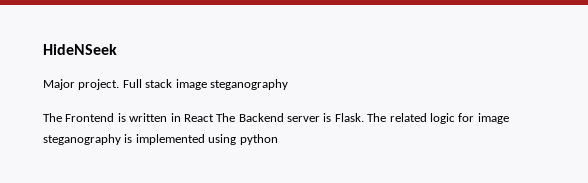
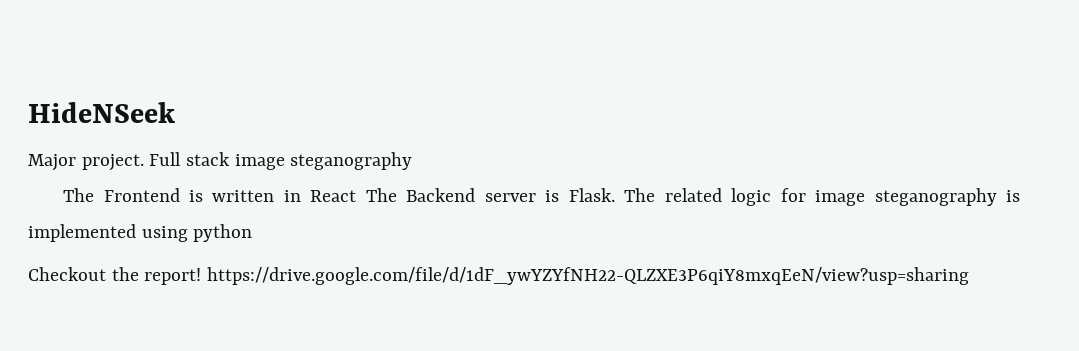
(278, 139) none -> [28,267,970,285] // Checkout the report! https://drive.google.com/file/d/1dF_ywYZYfNH22-QLZXE3P6qiY8mxqEeN/view?usp=sharing

